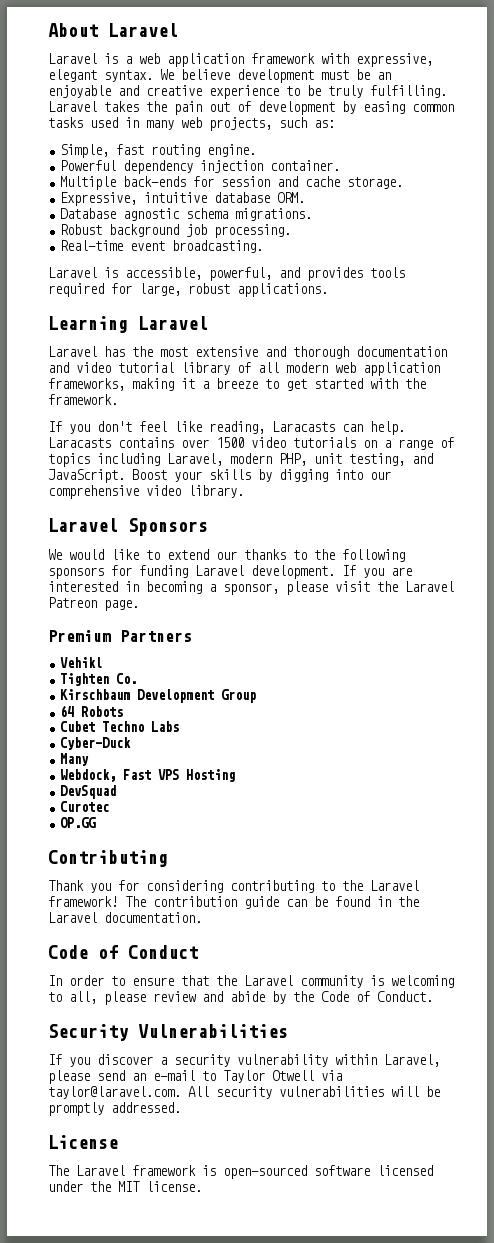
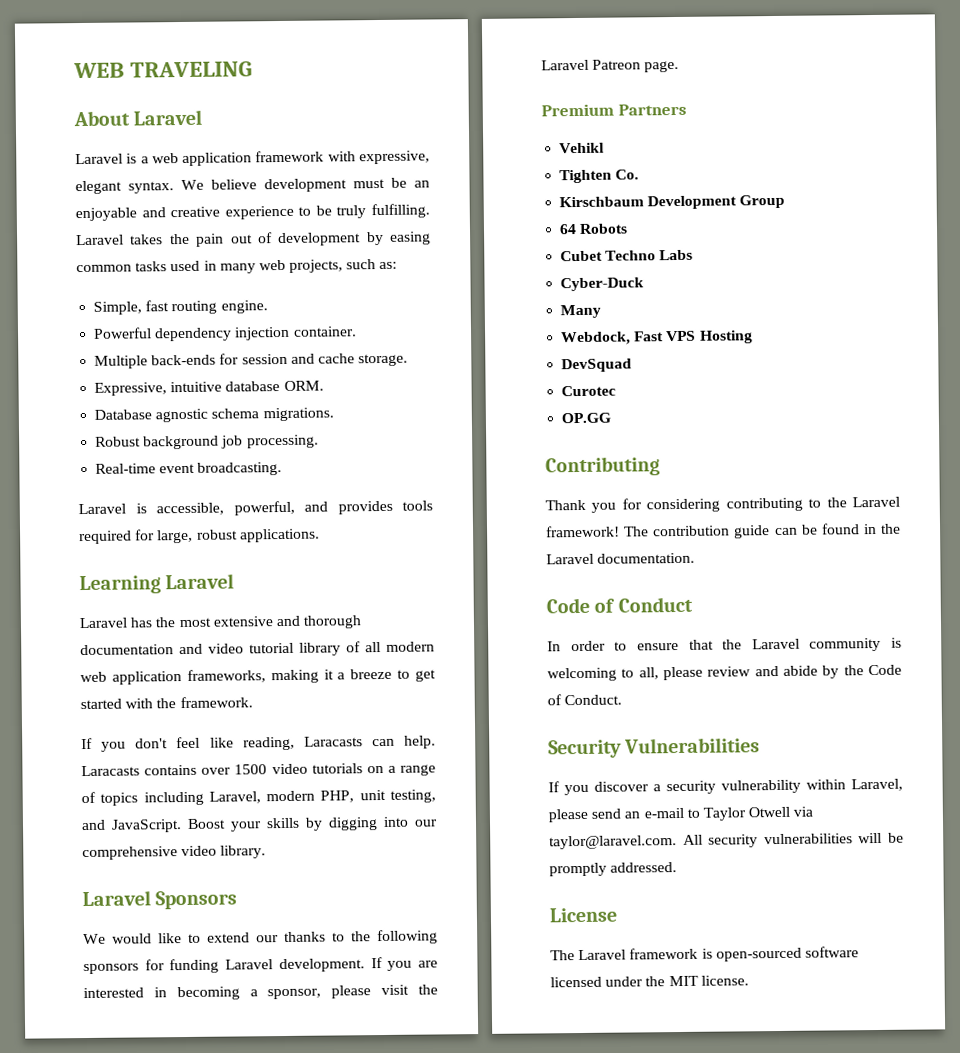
(48, 30) none -> [73,61,253,79] WEB TRAVELING //

